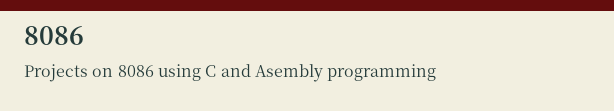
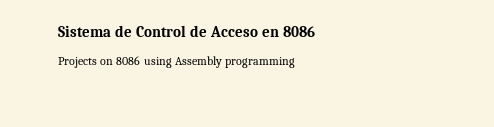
(24, 35) none -> [58,25,280,37] Sistema de Control de Acceso en
[205,64,323,82] C and Asembly -> [174,56,222,68] Assembly

